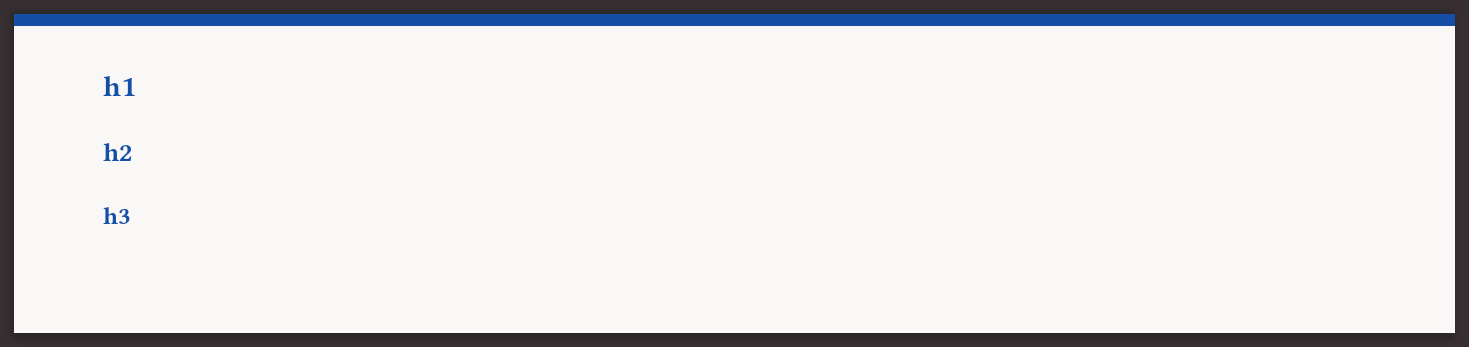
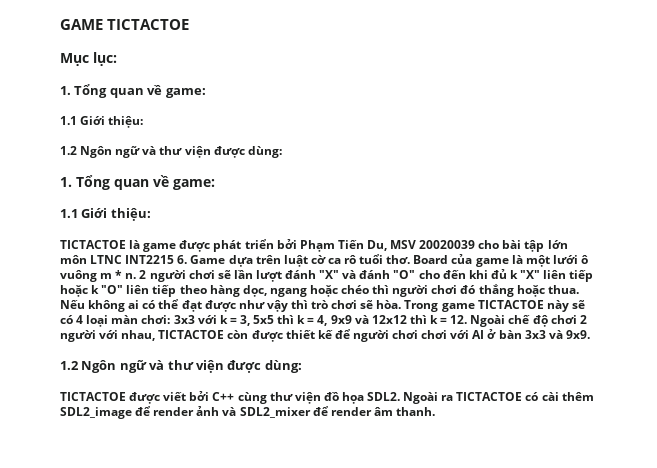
[103,76,136,96] [103,143,133,161] [103,207,131,224] h1 // h2 // h3 -> [60,19,189,30] [60,52,117,67] [60,84,206,98] [60,116,144,128] [60,146,282,158] [60,175,215,190] [60,208,151,221] [60,239,568,252] [60,254,588,267] [60,269,594,282] [60,284,579,297] [60,299,585,312] [60,315,587,327] [60,329,590,342] [60,360,302,373] [60,391,594,404] [60,406,435,419] GAME TICTACTOE // Mục lục: // 1. Tổng quan về game: // 1.1 Giới thiệu: // 1.2 Ngôn ngữ và thư viện được dùng: // 1. Tổng quan về game: // 1.1 Giới thiệu: // TICTACTOE là game được phát triển bởi Phạm Tiến Du, MSV 20020039 cho bài tập lớn môn LTNC INT2215 6. Game dựa trên luật cờ ca rô tuổi thơ. Board của game là một lưới ô vuông m * n. 2 người chơi sẽ lần lượt đánh "X" và đánh "O" cho đến khi đủ k "X" liên tiếp hoặc k "O" liên tiếp theo hàng dọc, ngang hoặc chéo thì người chơi đó thắng hoặc thua. Nếu không ai có thể đạt được như vậy thì trò chơi sẽ hòa. Trong game TICTACTOE này sẽ có 4 loại màn chơi: 3x3 với k = 3, 5x5 thì k = 4, 9x9 và 12x12 thì k = 12. Ngoài chế độ chơi 2 người với nhau, TICTACTOE còn được thiết kế để người chơi chơi với AI ở bàn 3x3 và 9x9. // 1.2 Ngôn ngữ và thư viện được dùng: // TICTACTOE được viết bởi C++ cùng thư viện đồ họa SDL2. Ngoài ra TICTACTOE có cài thêm SDL2_image để render ảnh và SDL2_mixer để render âm thanh.

